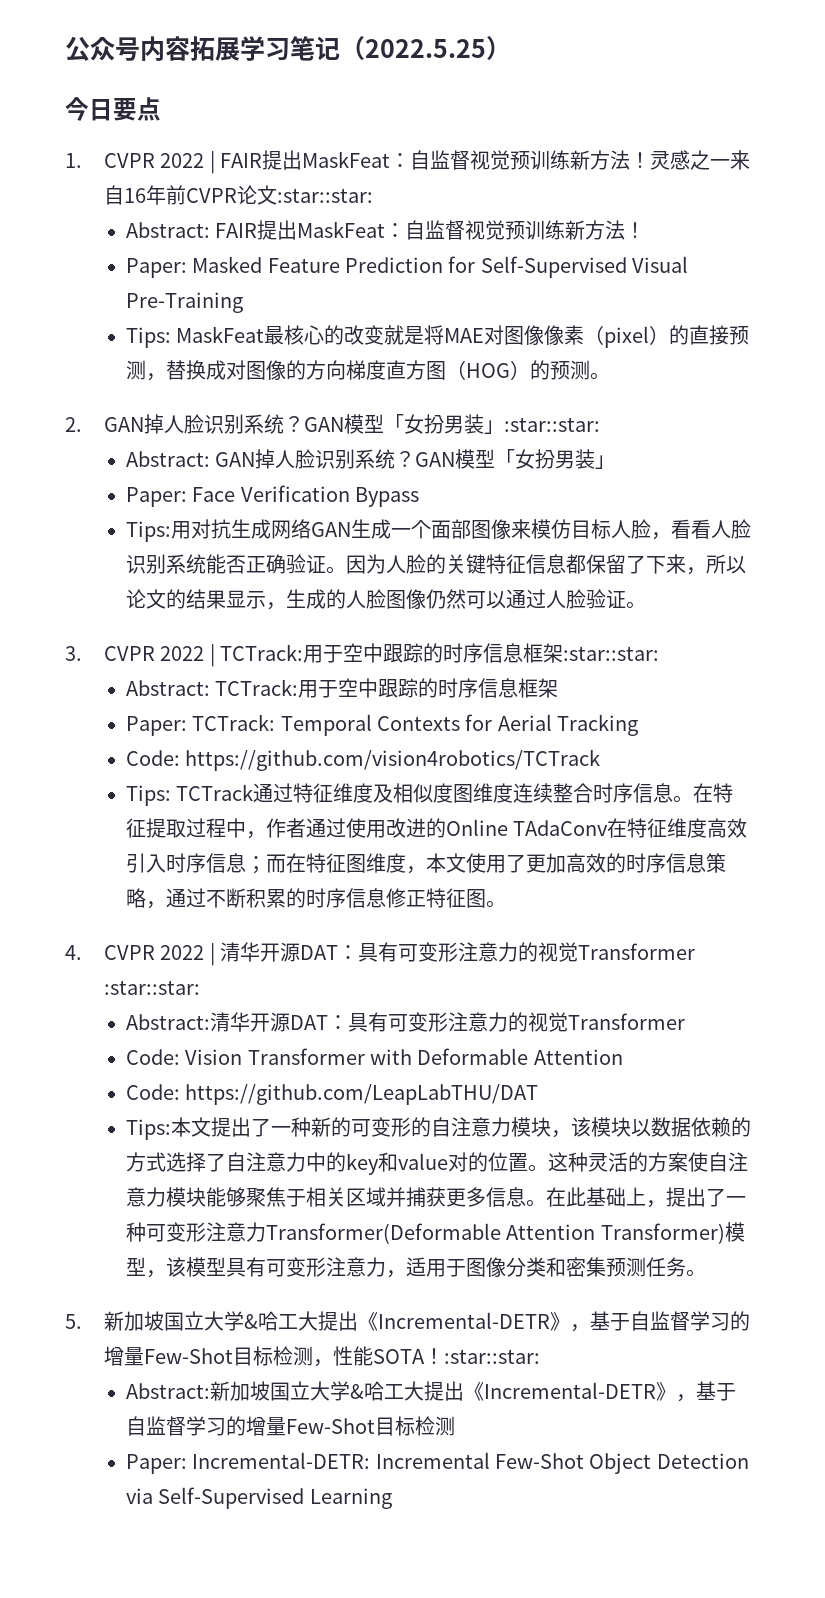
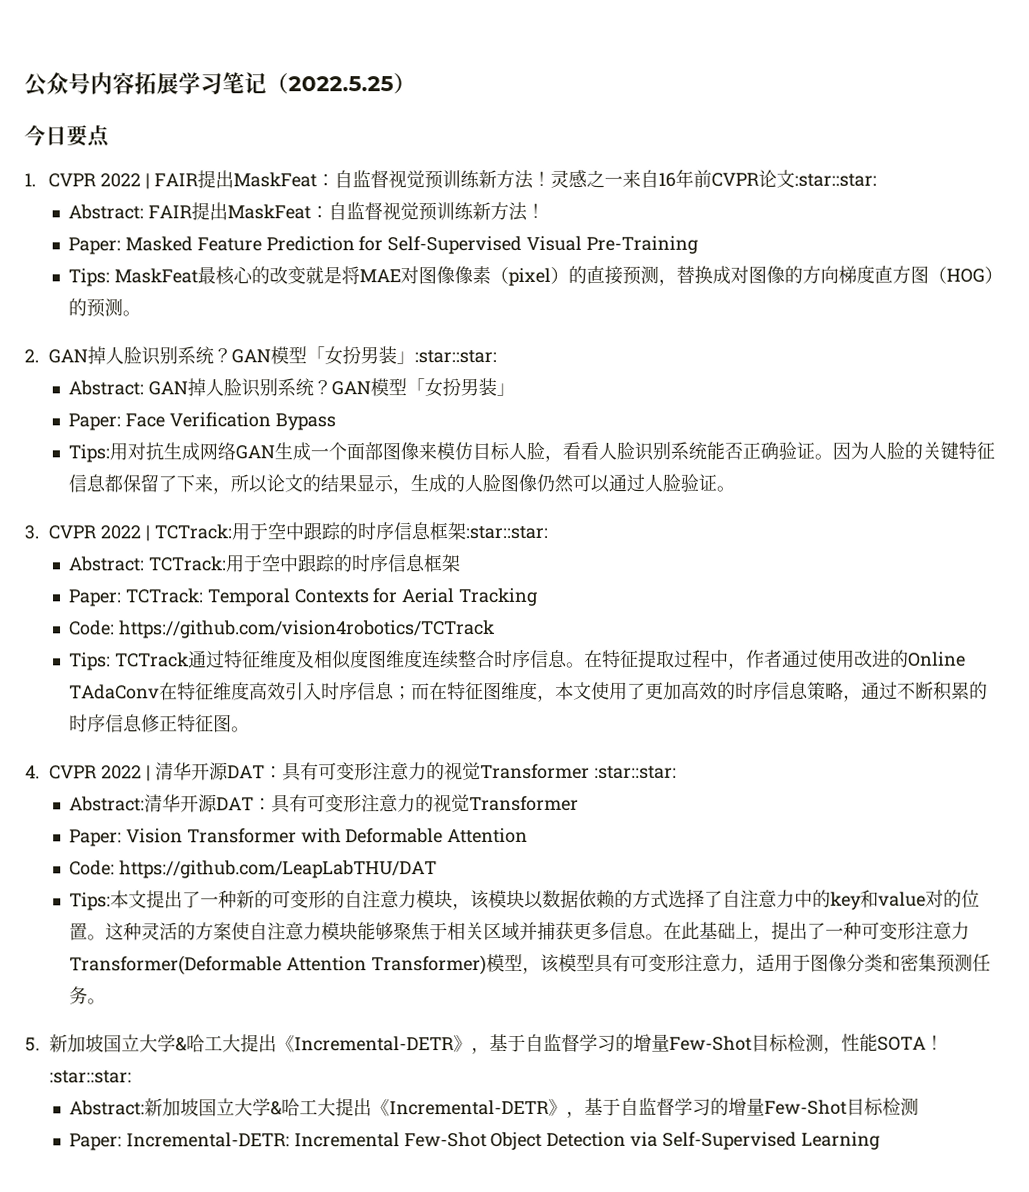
[125,1049,180,1065] Code: -> [69,829,123,847] Paper:

